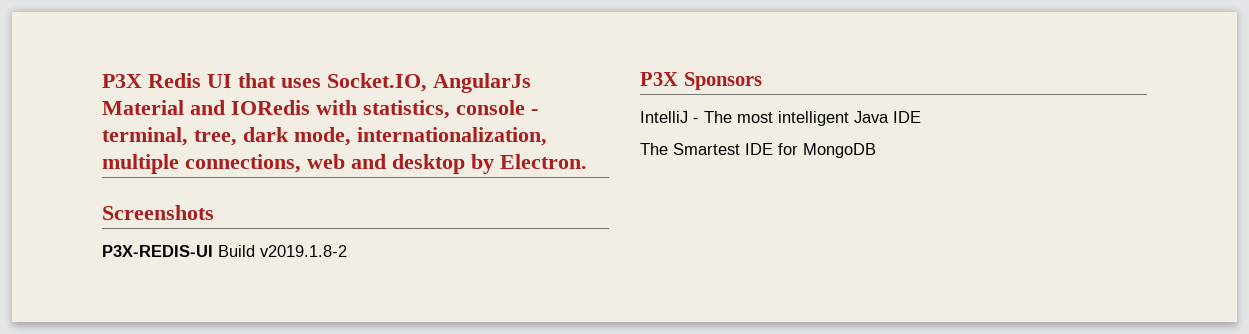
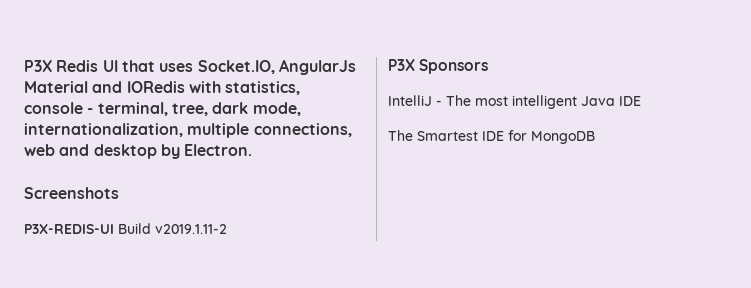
[260,245,347,257] v2019.1.8-2 -> [155,224,227,234] v2019.1.11-2

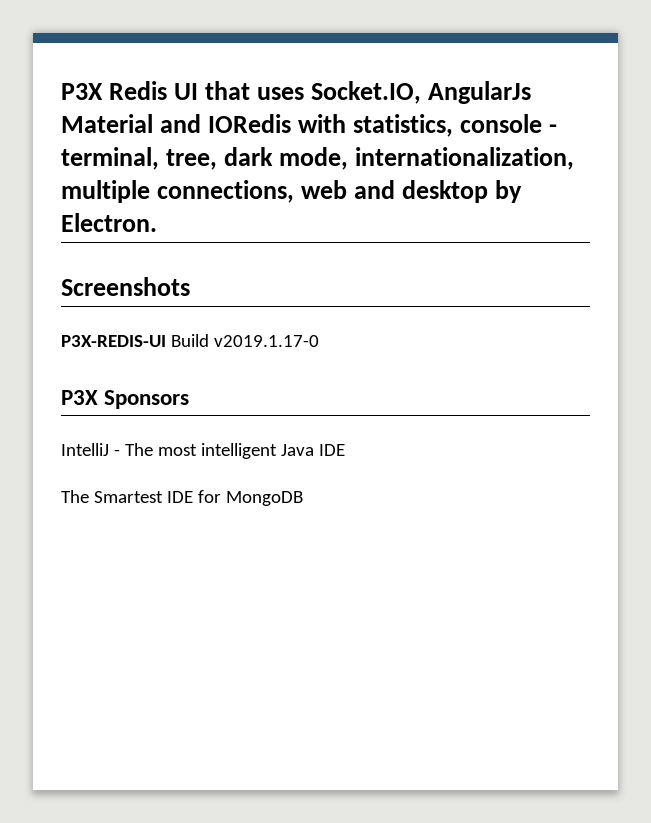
[155,224,227,234] v2019.1.11-2 -> [213,335,319,347] v2019.1.17-0

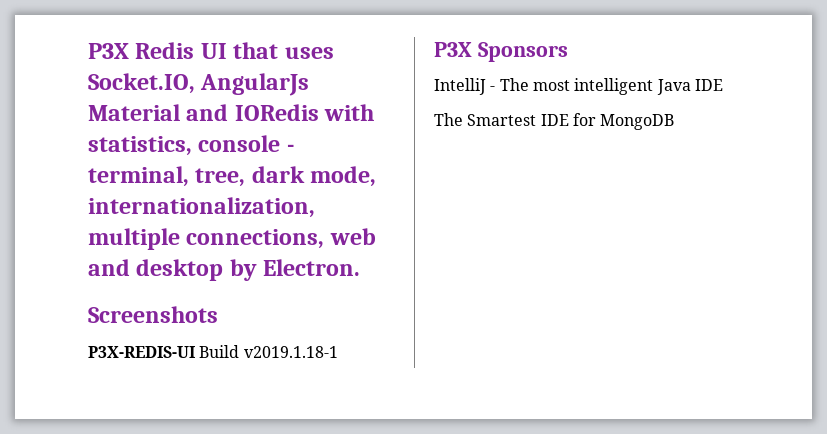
[213,335,319,347] v2019.1.17-0 -> [243,346,338,358] v2019.1.18-1

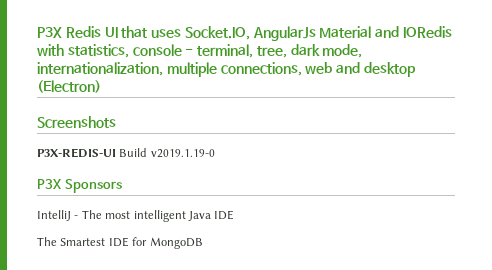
[229,259,361,281] by Electron. -> [37,80,101,93] (Electron)
[243,346,338,358] v2019.1.18-1 -> [150,149,215,158] v2019.1.19-0

